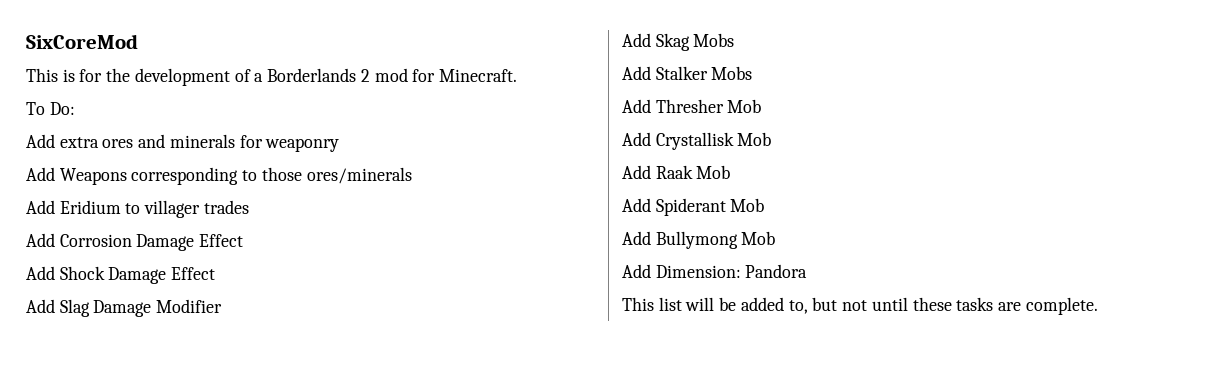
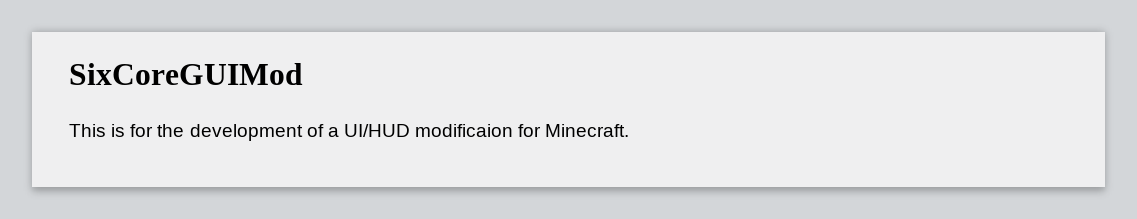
[26,34,138,49] SixCoreMod -> [69,63,303,85] SixCoreGUIMod
[267,68,408,82] Borderlands 2 mod -> [343,124,514,137] UI/HUD modificaion
[26,102,75,115] [26,134,340,152] [26,167,412,185] [26,200,249,218] [26,233,244,251] [26,266,216,284] [26,299,223,317] [622,33,735,51] [622,66,753,80] [622,99,762,113] [622,132,772,150] [622,165,731,179] [622,198,765,216] [622,231,776,249] [622,264,808,278] [622,297,1098,315] // To Do: // Add extra ores and minerals for weaponry // Add Weapons corresponding to those ores/minerals // Add Eridium to villager trades // Add Corrosion Damage Effect // Add Shock Damage Effect // Add Slag Damage Modifier // Add Skag Mobs // Add Stalker Mobs // Add Thresher Mob // Add Crystallisk Mob // Add Raak Mob // Add Spiderant Mob // Add Bullymong Mob // Add Dimension: Pandora // This list will be added to, but not until these tasks are complete. -> (630, 130) none

